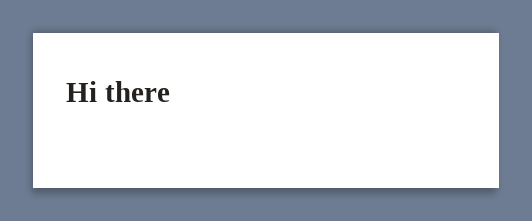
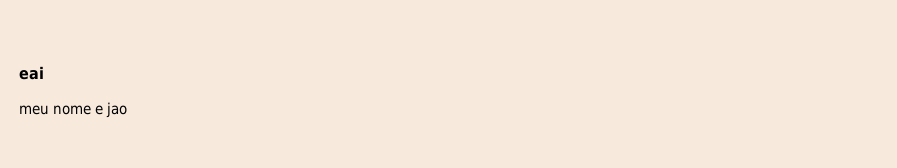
[66,81,170,102] Hi there -> [19,66,44,80] [19,102,127,118] eai // meu nome e jao

